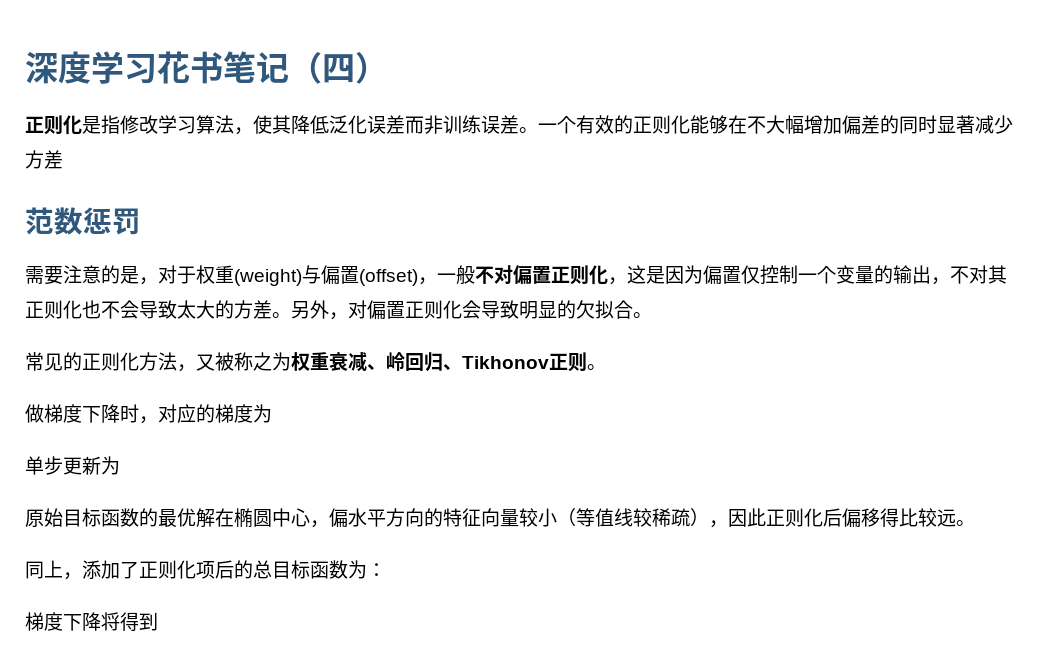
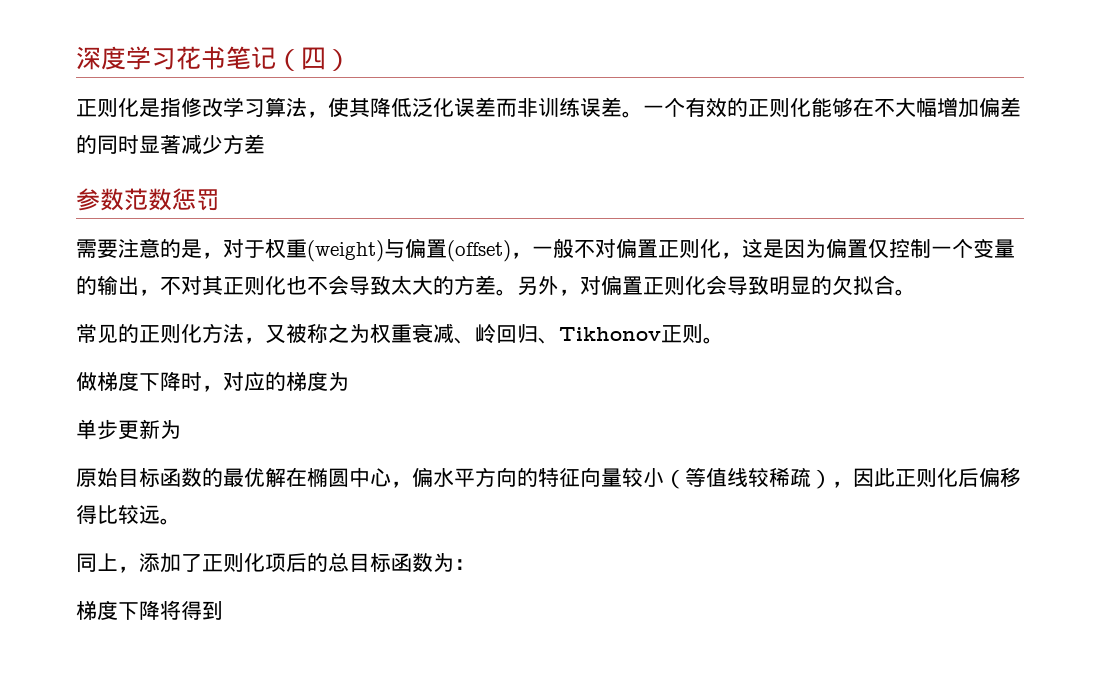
(63, 159) none -> [76,188,124,211] 参数

